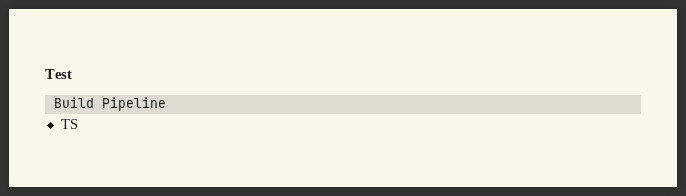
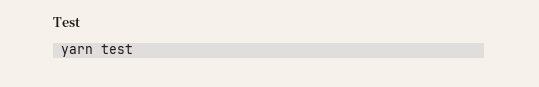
[53,97,166,111] [60,119,78,129] Build Pipeline // TS -> [60,44,133,57] yarn test

